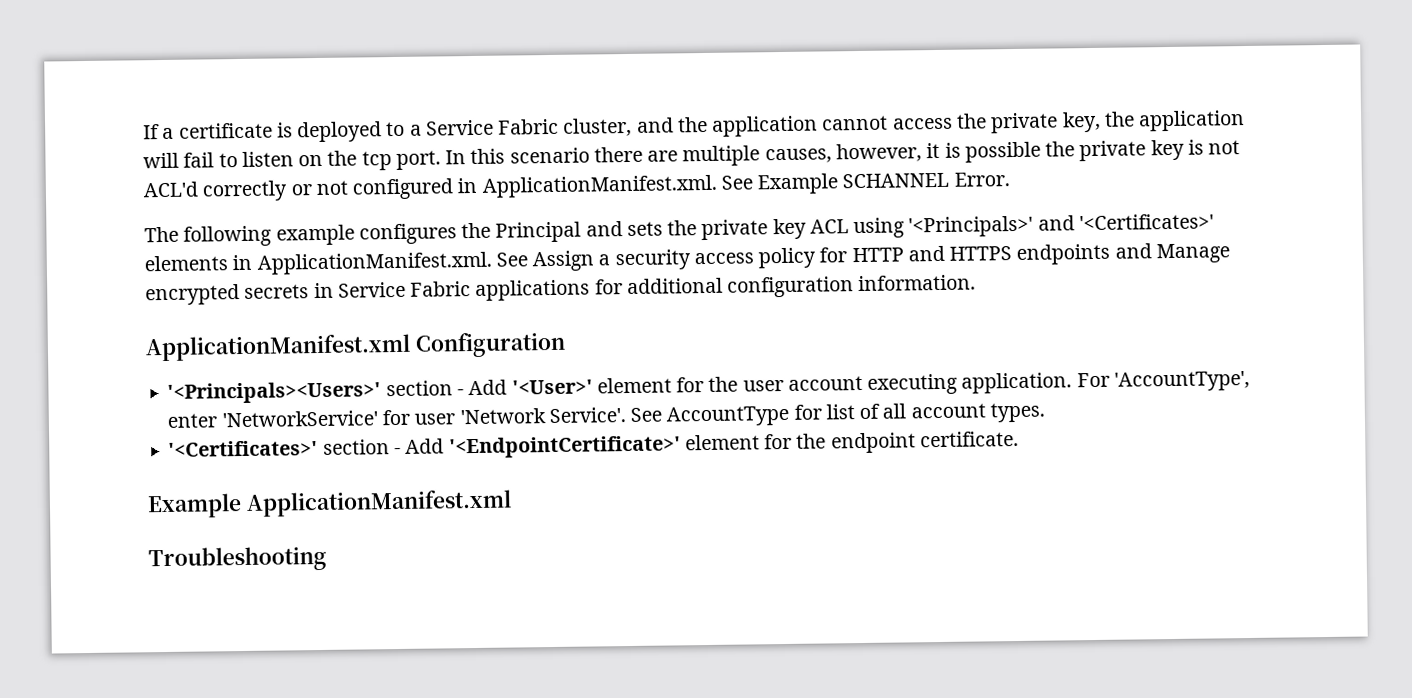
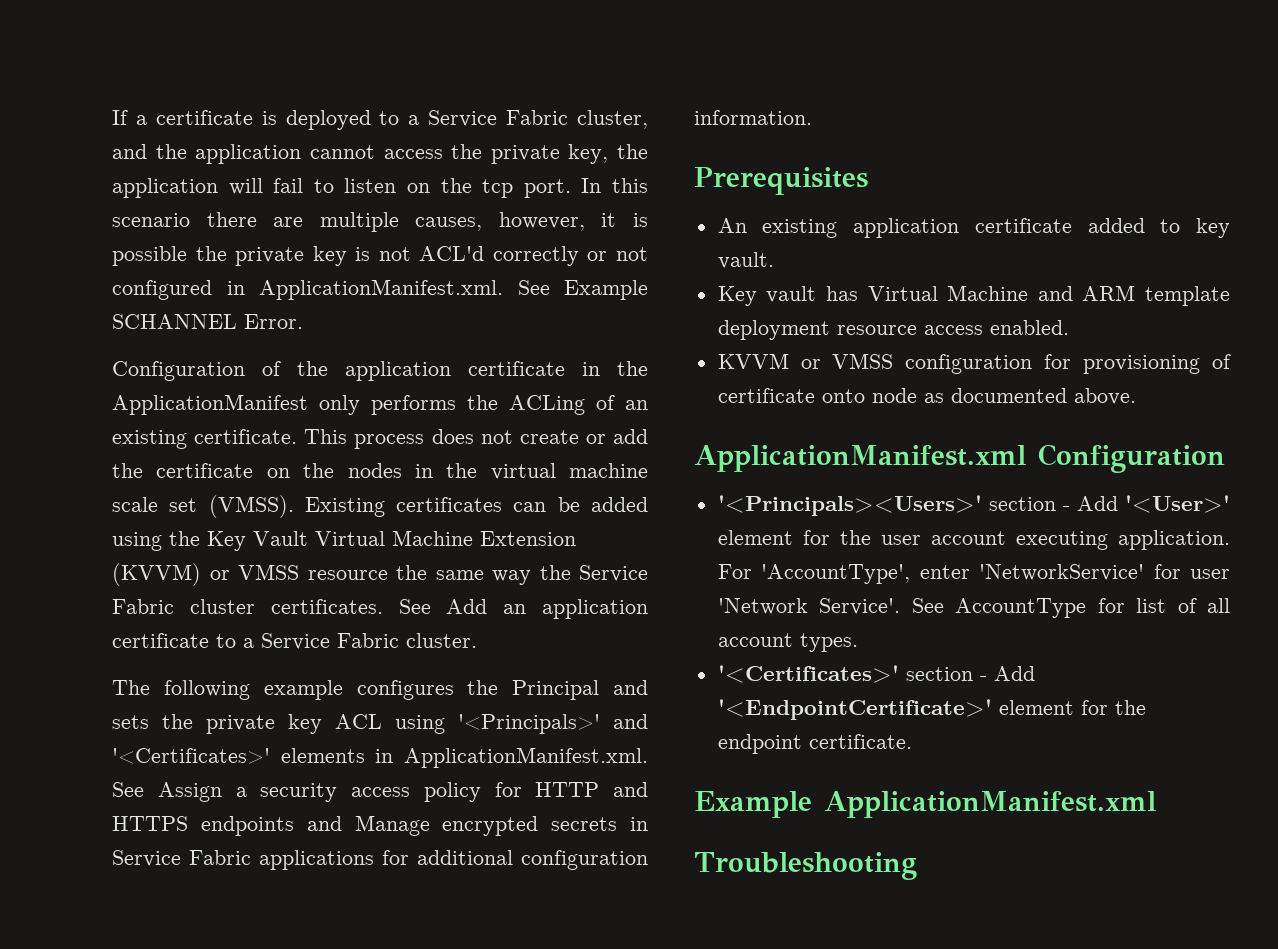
(1010, 179) none -> [112,361,648,381] [112,394,648,415] [112,429,648,449] [112,463,648,480] [112,495,648,518] [112,530,576,551] [112,563,648,586] [112,599,648,619] [112,633,477,650] // Configuration of the application certificate in the ApplicationManifest only performs the ACLing of an existing certificate. This process does not create or add the certificate on the nodes in the virtual machine scale set (VMSS). Existing certificates can be added using the Key Vault Virtual Machine Extension (KVVM) or VMSS resource the same way the Service Fabric cluster certificates. See Add an application certificate to a Service Fabric cluster.
(977, 283) none -> [694,167,868,195] [717,218,1230,238] [717,252,774,269] [717,285,1230,306] [717,320,1069,340] [717,353,1231,374] [717,388,1136,405] // Prerequisites // An existing application certificate added to key vault. // Key vault has Virtual Machine and ARM template deployment resource access enabled. // KVVM or VMSS configuration for provisioning of certificate onto node as documented above.

